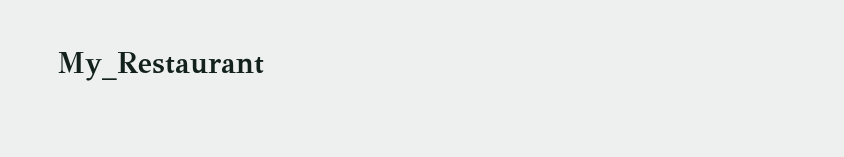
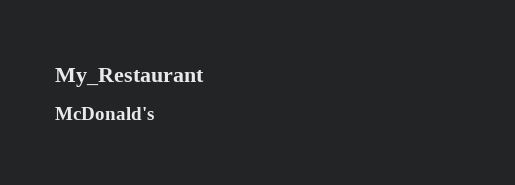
(264, 66) none -> [55,107,154,120] // McDonald's

